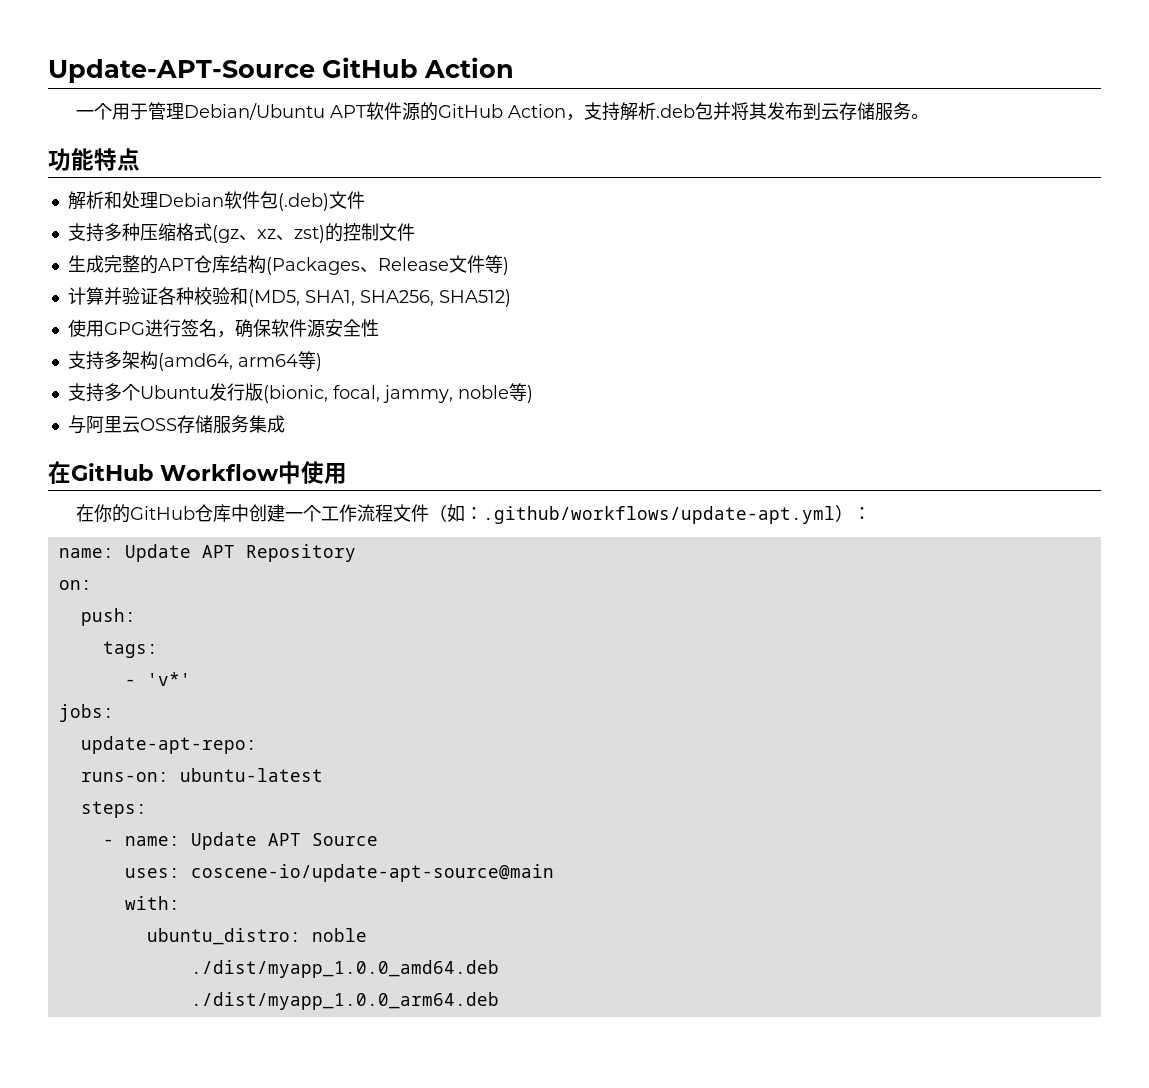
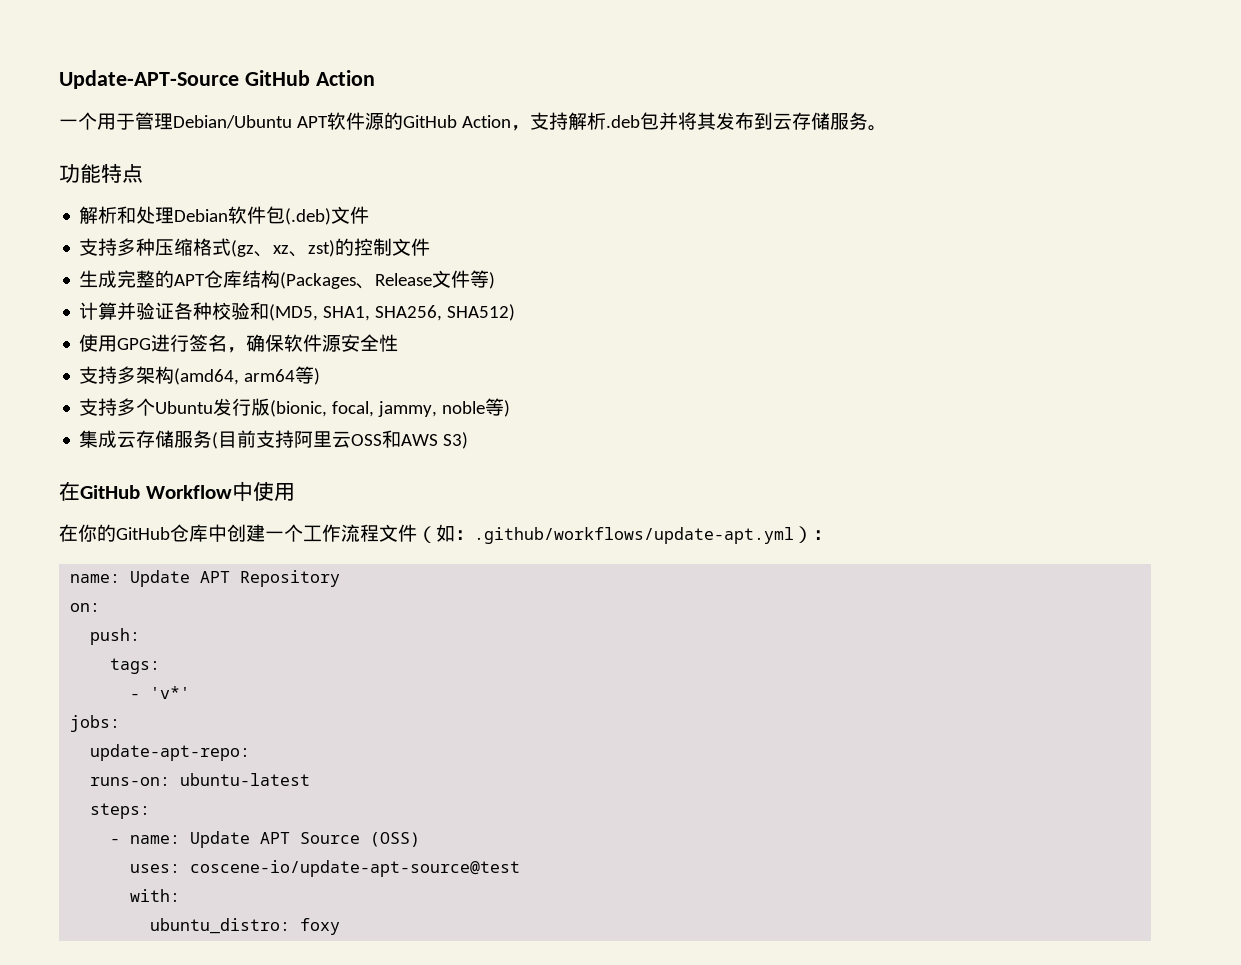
[67,415,285,434] 与阿里云OSS存储服务集成 -> [79,430,469,449] 集成云存储服务(目前支持阿里云OSS和AWS S3)
(378, 839) none -> [370,832,421,847] (OSS)
[190,864,554,882] coscene-io/update-apt-source@main -> [190,860,521,877] coscene-io/update-apt-source@test
[311,928,367,942] [190,960,499,978] [190,992,499,1010] noble // ./dist/myapp_1.0.0_amd64.deb // ./dist/myapp_1.0.0_arm64.deb -> [300,918,341,935] foxy

